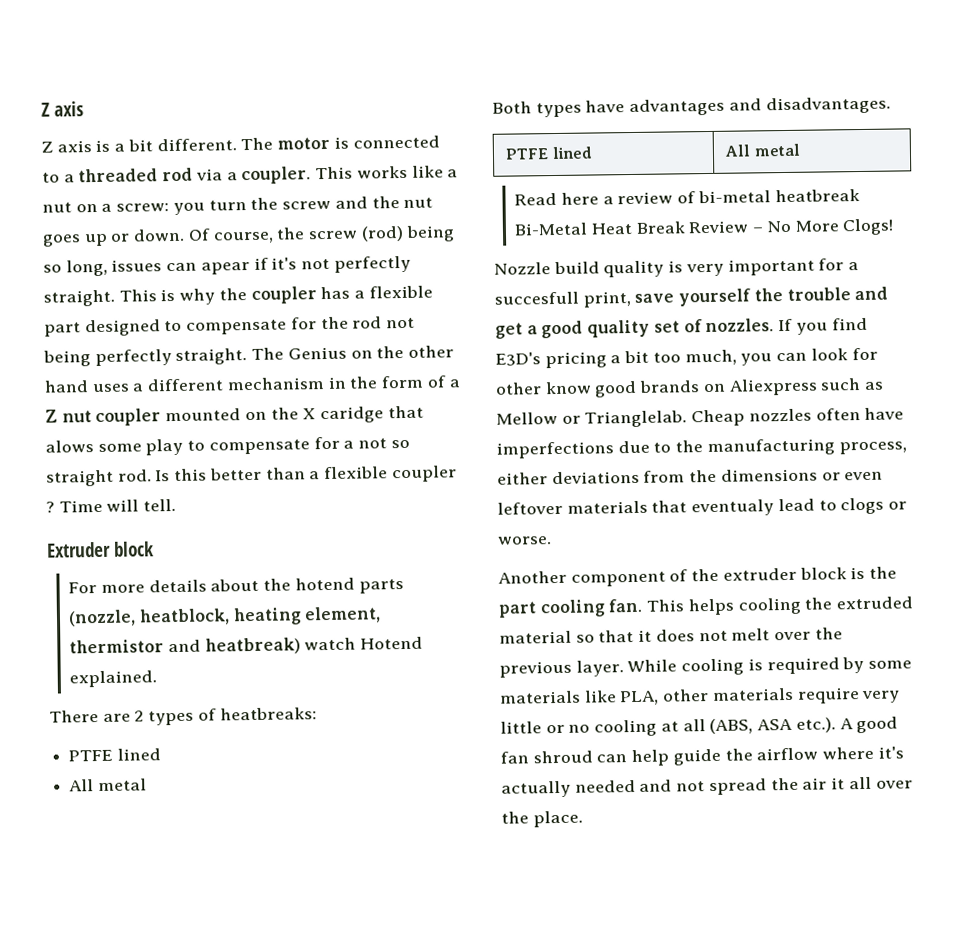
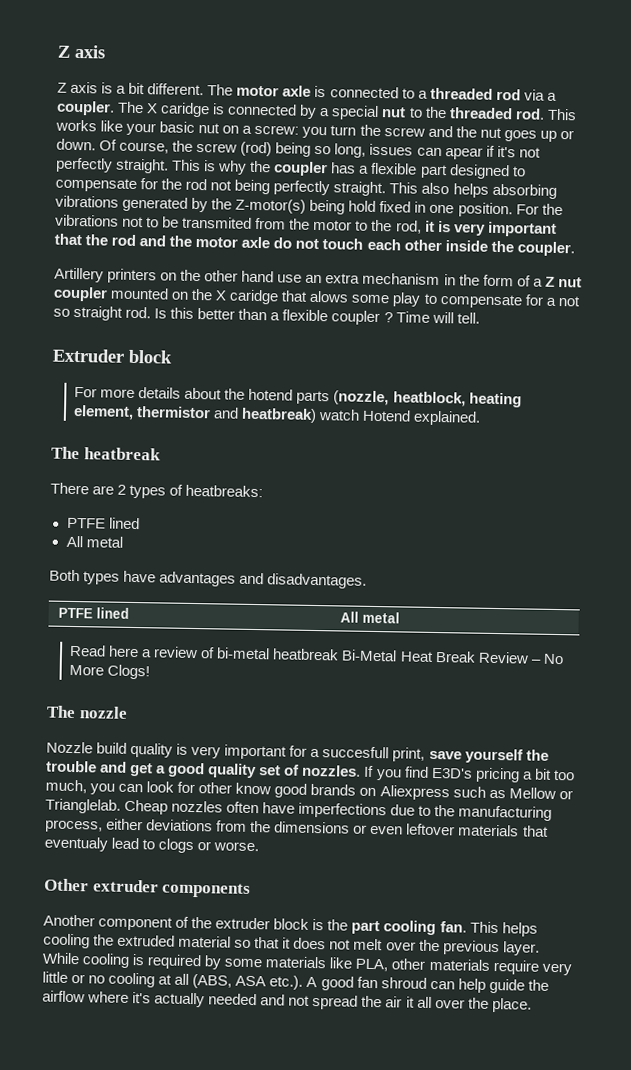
(331, 143) none -> [282,85,312,97] axle
(312, 175) none -> [117,101,545,120] The X caridge is connected by a special nut to the threaded rod.
[447,169,459,178] a -> [126,121,196,136] your basic
[251,346,347,360] The Genius -> [389,182,557,199] [55,195,563,218] [55,214,557,237] [54,233,575,257] [54,267,158,284] This also helps absorbing vibrations generated by the Z-motor(s) being hold fixed in one position. For the vibrations not to be transmited from the motor to the rod, it is very important that the rod and the motor axle do not touch each other inside the coupler. // Artillery printers
[91,378,225,393] uses a different -> [277,273,361,284] use an extra
(158, 679) none -> [51,446,161,461] // The heatbreak
(895, 227) none -> [46,705,128,719] // The nozzle
(552, 540) none -> [44,878,252,898] // Other extruder components

